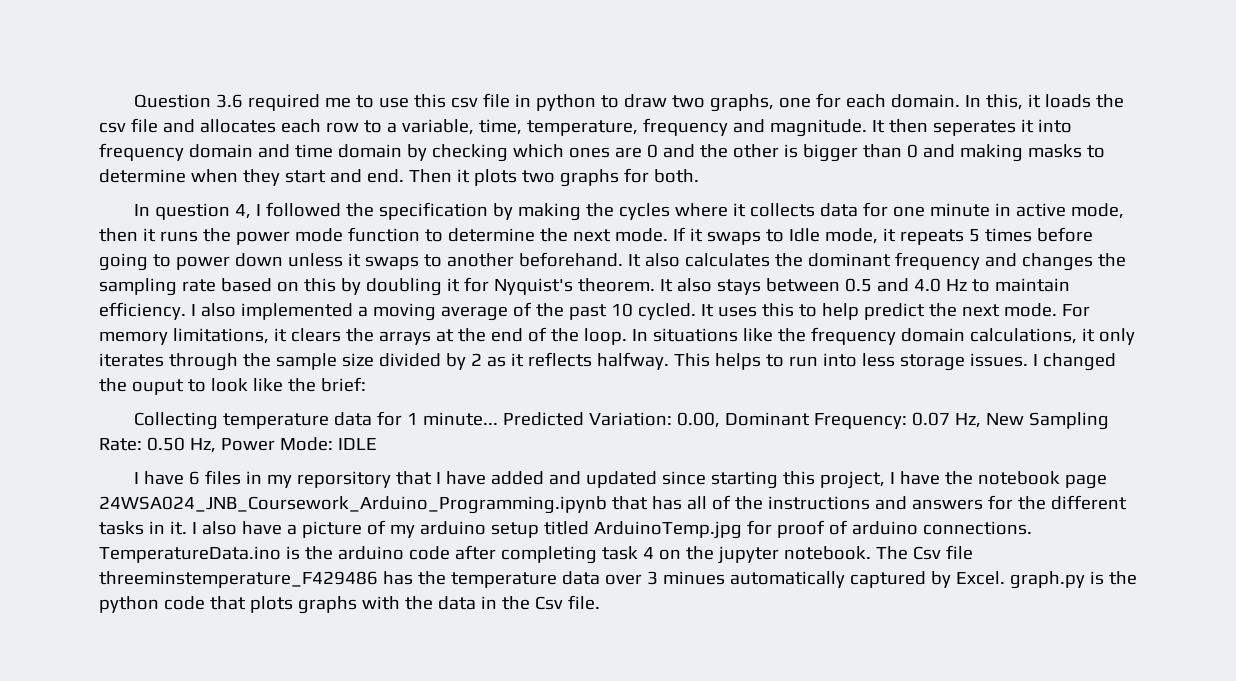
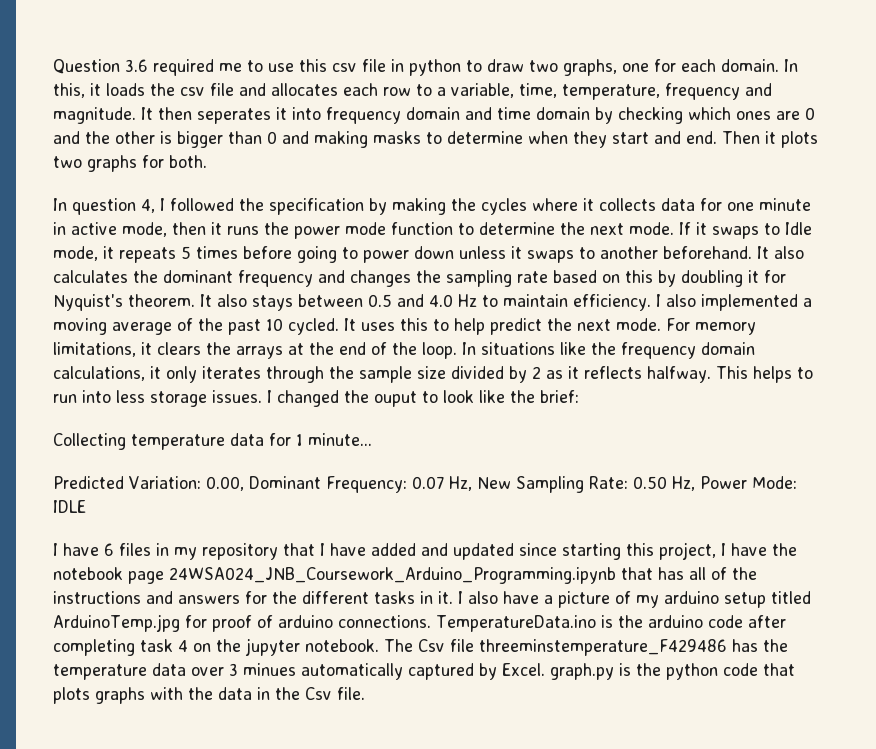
(499, 419) none -> (372, 439) //
[297,471,392,488] reporsitory -> [202,543,278,560] repository

